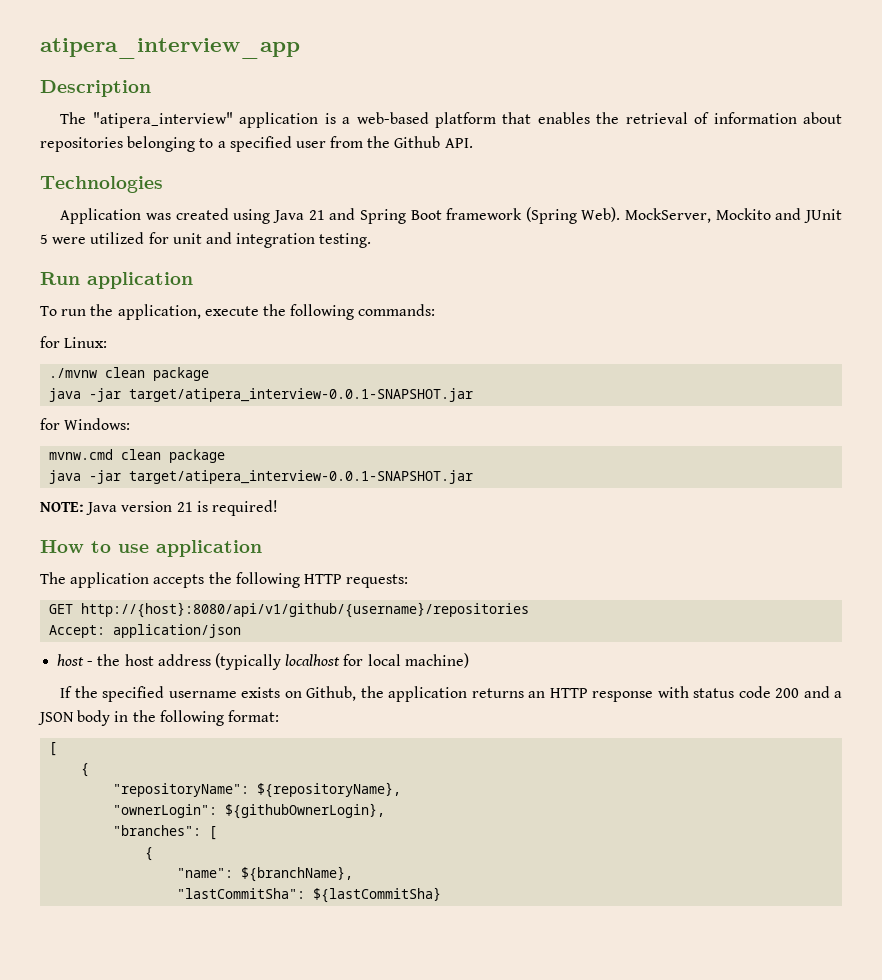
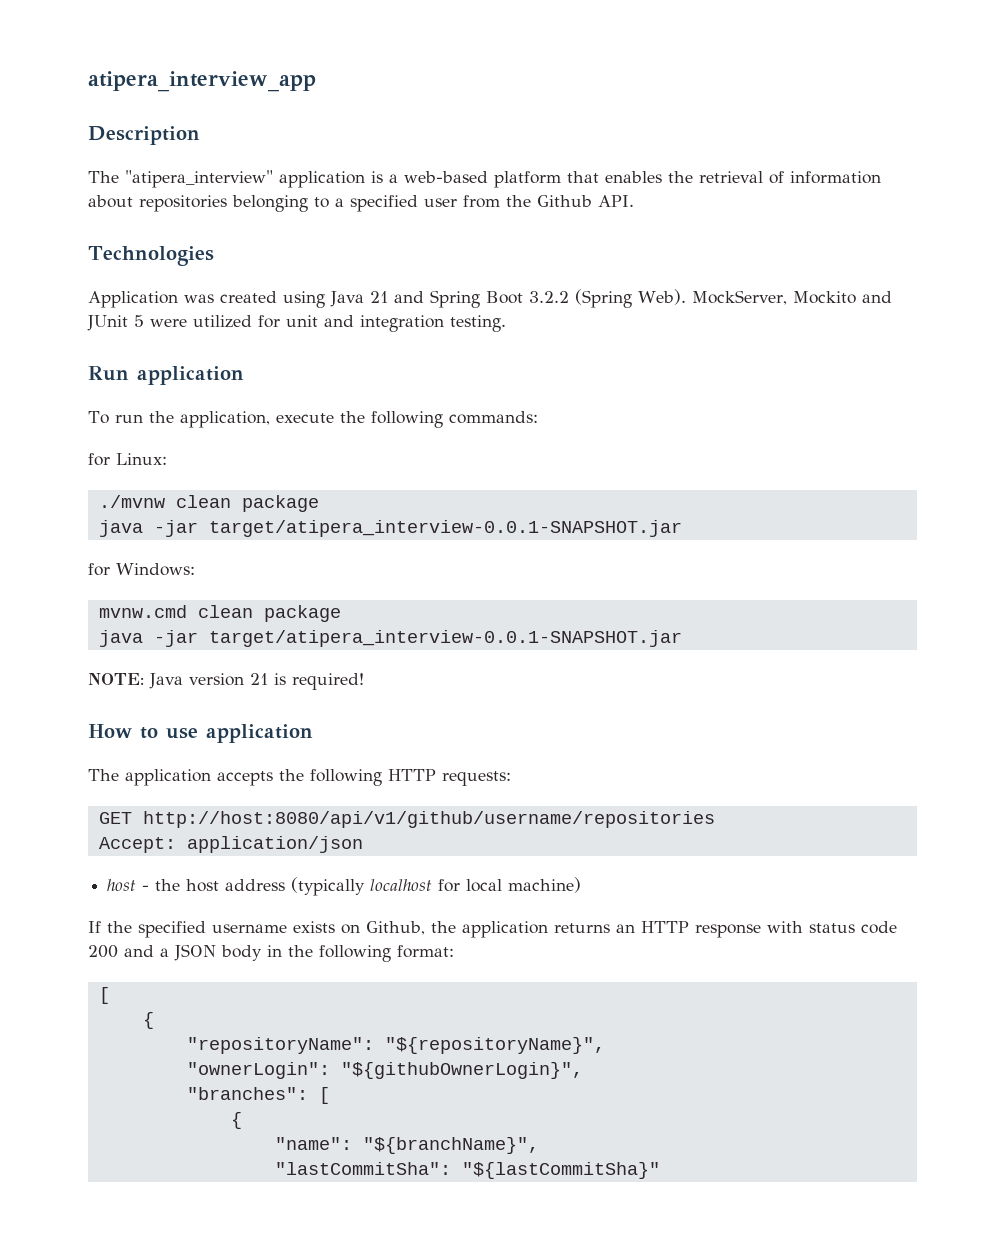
[446,208,523,220] framework -> [529,291,569,303] 3.2.2
[81,602,530,618] http://{host}:8080/api/v1/github/{username}/repositories -> [142,811,715,828] http://host:8080/api/v1/github/username/repositories
[257,782,402,798] ${repositoryName}, -> [384,1037,605,1054] "${repositoryName}",
[225,803,386,819] ${githubOwnerLogin}, -> [340,1062,583,1079] "${githubOwnerLogin}",
[241,866,354,882] ${branchName}, -> [362,1137,539,1154] "${branchName}",
[313,887,442,903] ${lastCommitSha} -> [461,1162,660,1179] "${lastCommitSha}"

